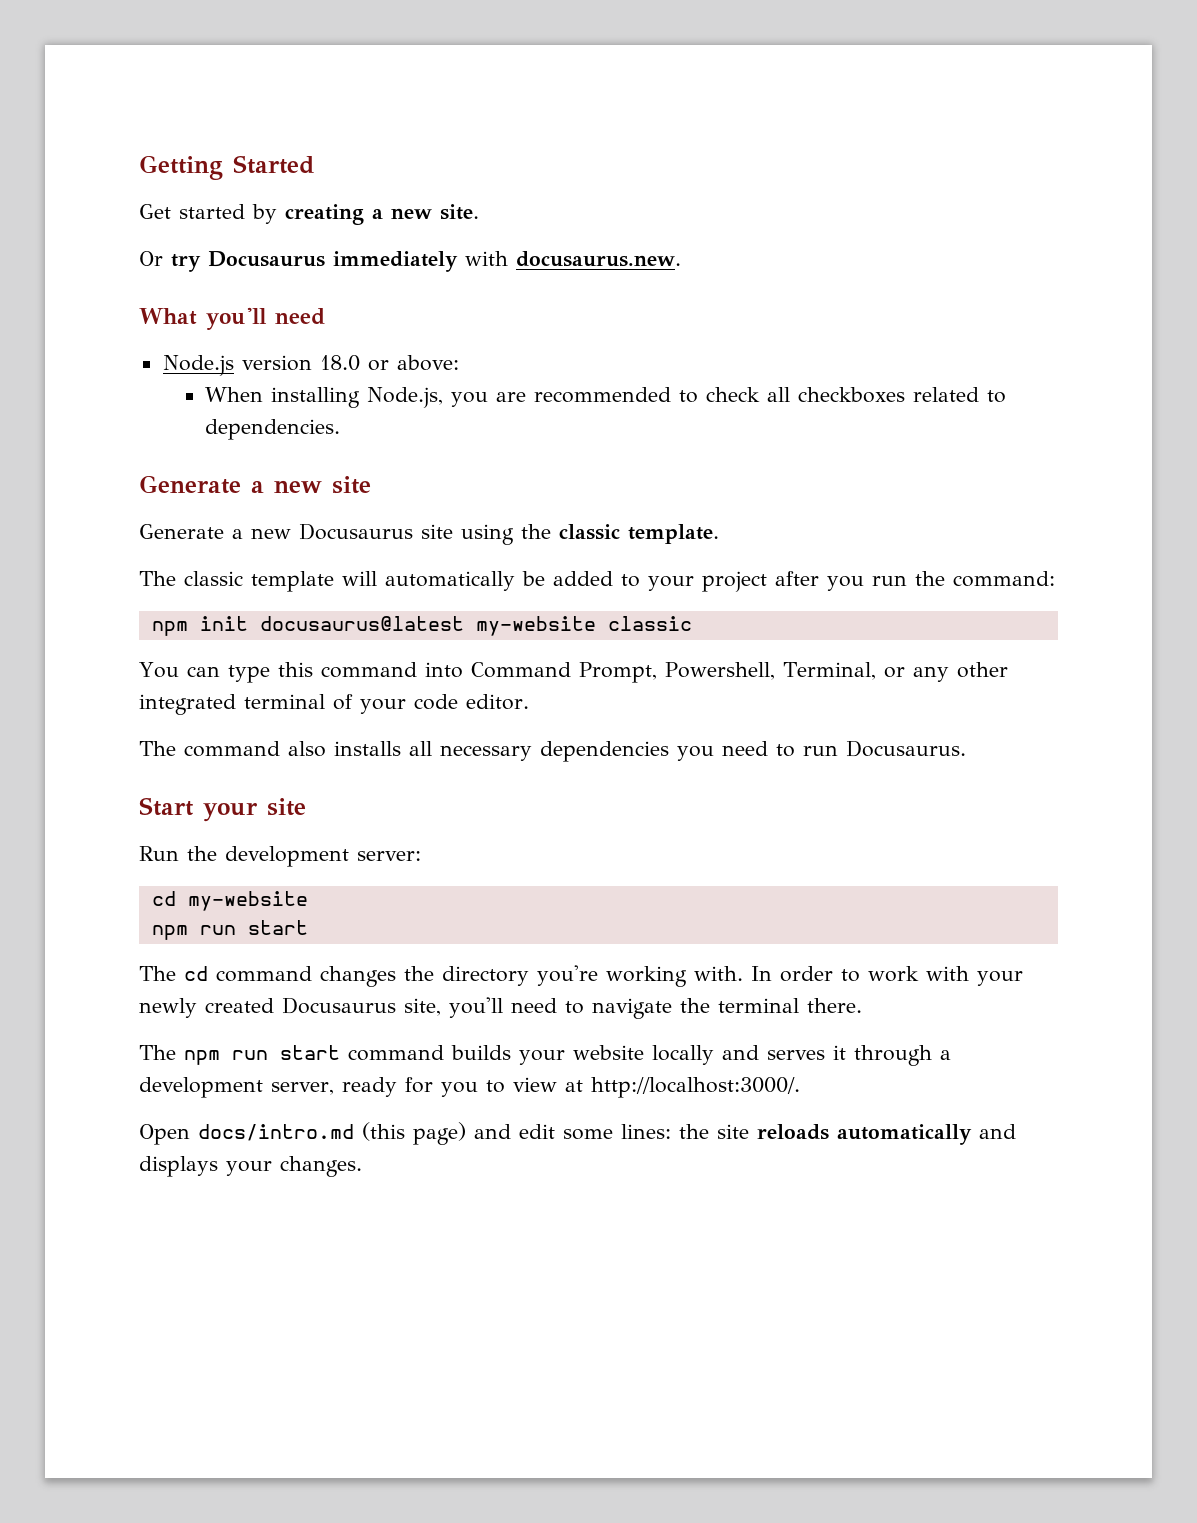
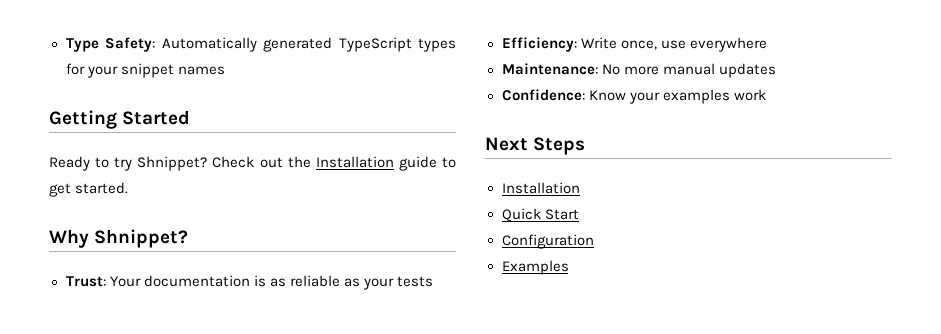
[139,155,315,180] [139,204,479,225] [139,251,681,272] [139,307,325,330] [162,355,459,376] [205,387,1007,408] [205,419,341,440] [139,475,371,494] [139,523,719,545] [139,571,1055,592] [151,616,692,636] [139,662,1008,683] [139,694,529,715] [139,740,966,762] [139,797,306,822] [139,846,421,867] [151,891,308,911] [151,920,308,940] [139,965,1023,987] [139,997,862,1019] [139,1045,951,1066] [139,1077,800,1098] [139,1122,1016,1145] [139,1156,362,1177] Getting Started // Get started by creating a new site. // Or try Docusaurus immediately with docusaurus.new. // What you'll need // Node.js version 18.0 or above: // When installing Node.js, you are recommended to check all checkboxes related to dependencies. // Generate a new site // Generate a new Docusaurus site using the classic template. // The classic template will automatically be added to your project after you run the command: // npm init docusaurus@latest my-website classic // You can type this command into Command Prompt, Powershell, Terminal, or any other integrated terminal of your code editor. // The command also installs all necessary dependencies you need to run Docusaurus. // Start your site // Run the development server: // cd my-website // npm run start // The cd command changes the directory you're working with. In order to work with your newly created Docusaurus site, you'll need to navigate the terminal there. // The npm run start command builds your website locally and serves it through a development server, ready for you to view at http://localhost:3000/. // Open docs/intro.md (this page) and edit some lines: the site reloads automatically and displays your changes. -> [65,37,456,52] [65,63,225,78] [49,110,191,129] [49,156,456,171] [49,182,129,197] [49,229,189,248] [65,275,433,290] [501,37,767,52] [501,63,776,78] [501,89,766,104] [485,137,586,155] [501,182,580,194] [501,208,579,222] [501,234,594,249] [501,260,569,275] Type Safety: Automatically generated TypeScript types for your snippet names // Getting Started // Ready to try Shnippet? Check out the Installation guide to get started. // Why Shnippet? // Trust: Your documentation is as reliable as your tests // Efficiency: Write once, use everywhere // Maintenance: No more manual updates // Confidence: Know your examples work // Next Steps // Installation // Quick Start // Configuration // Examples

